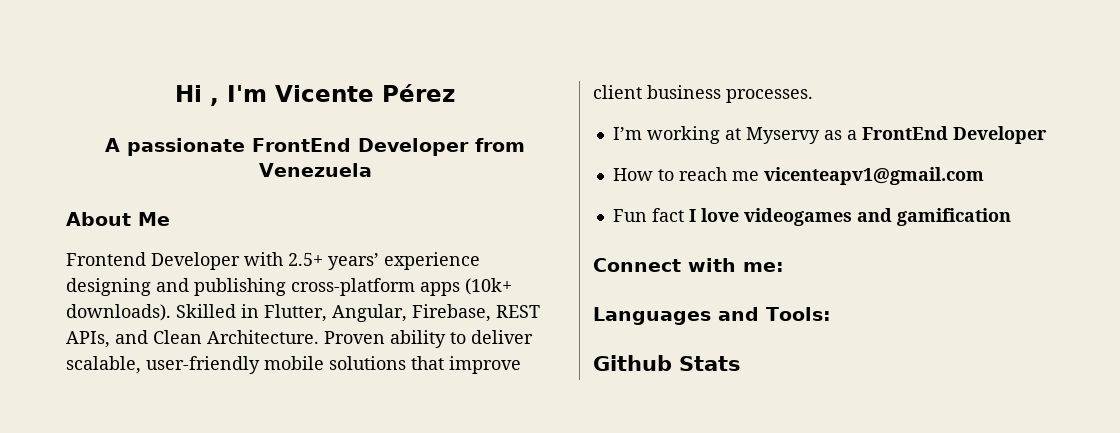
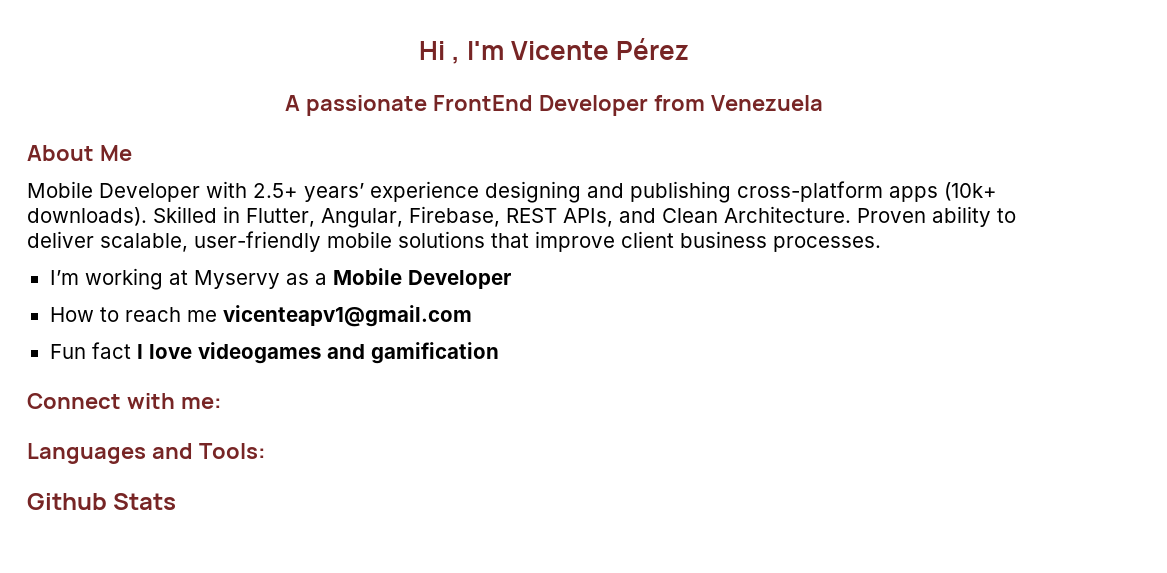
[66,252,146,266] Frontend -> [27,181,93,198] Mobile
[861,126,948,140] FrontEnd -> [332,268,402,285] Mobile

